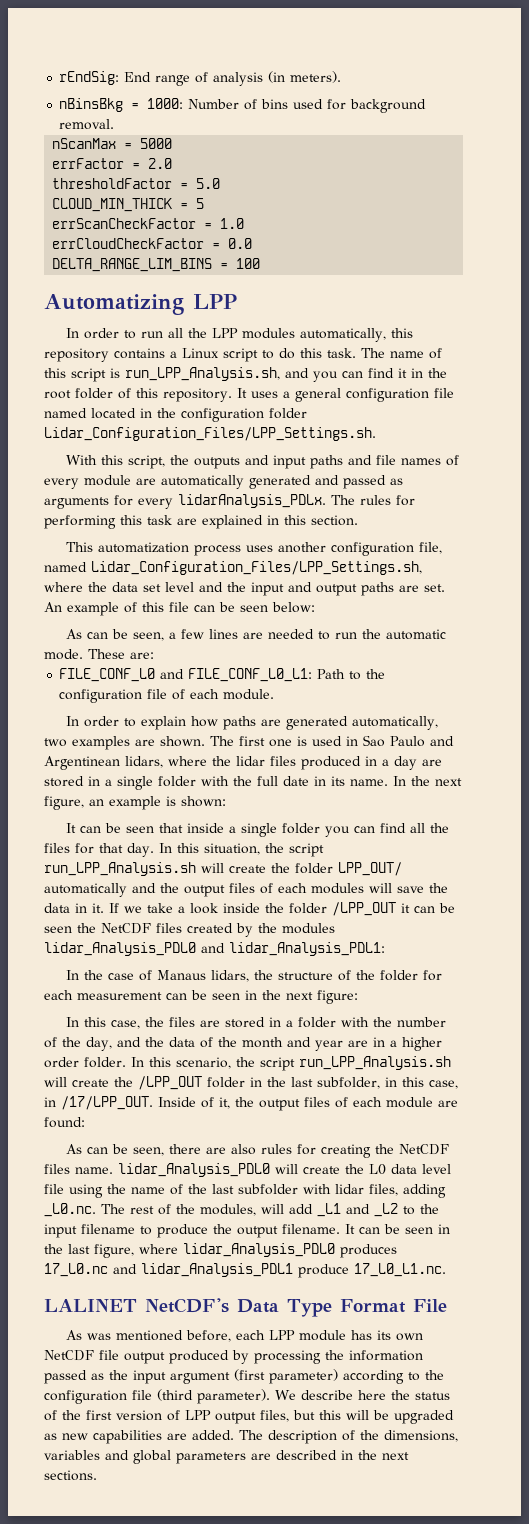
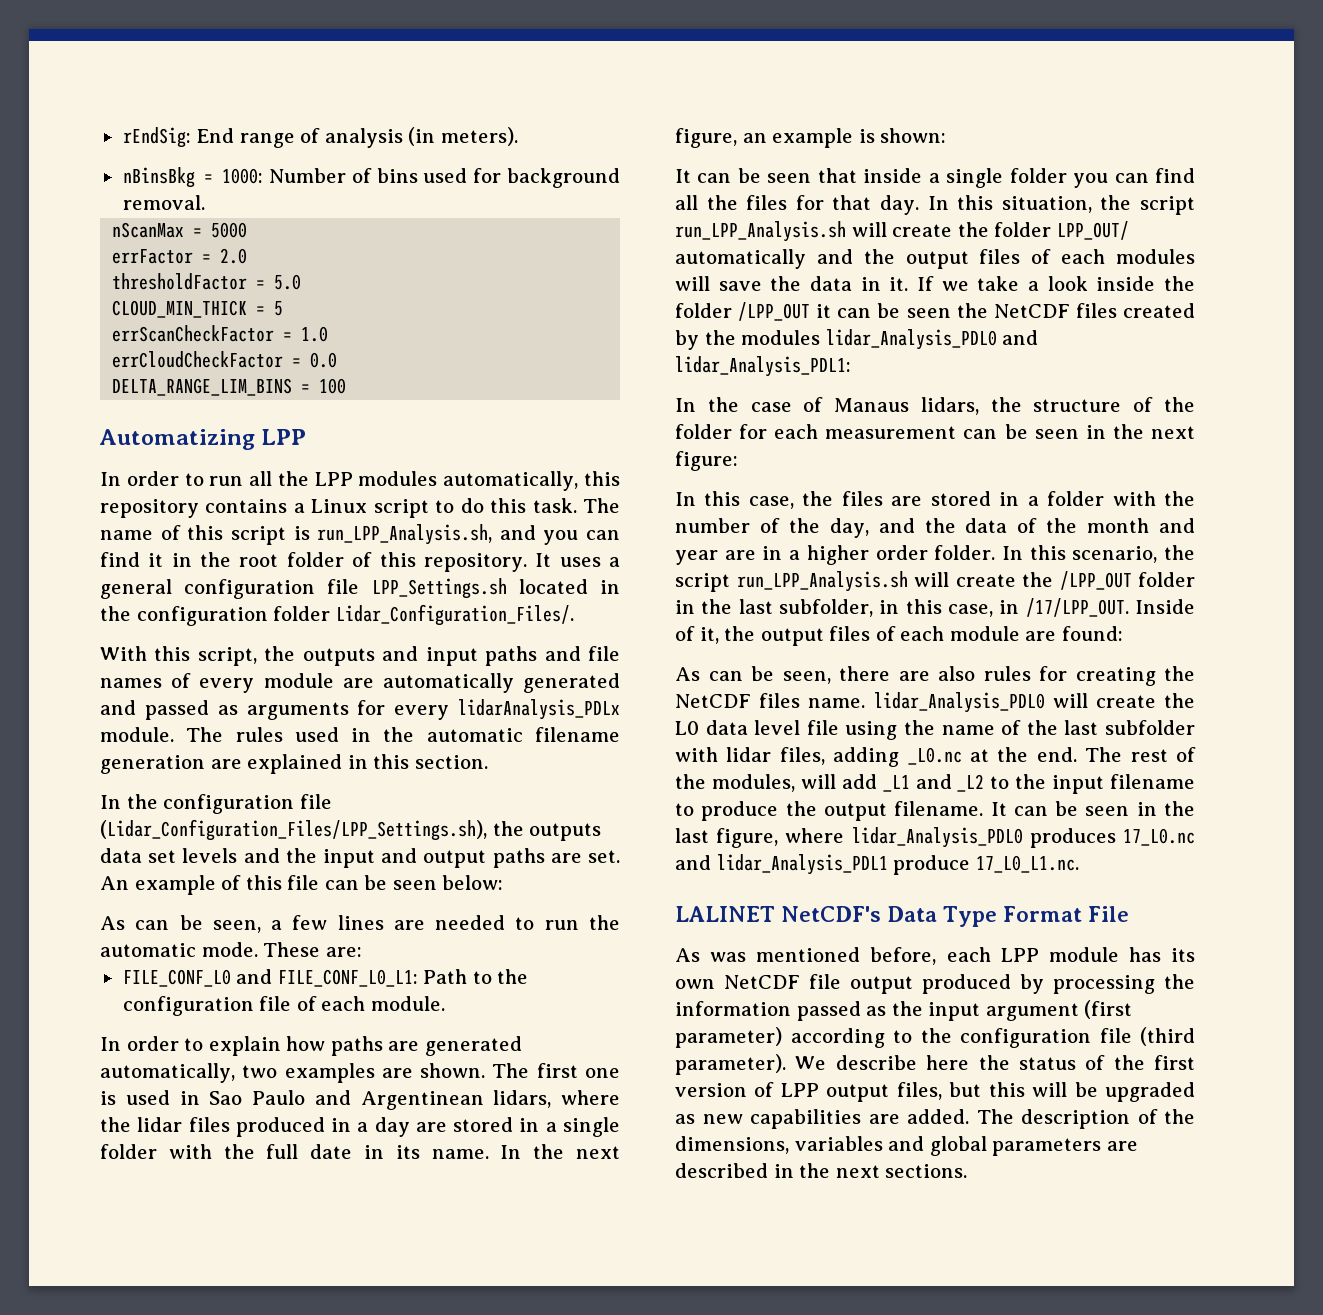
[44,408,87,418] named -> [371,578,507,599] LPP_Settings.sh
[44,427,376,441] Lidar_Configuration_Files/LPP_Settings.sh. -> [335,604,574,626] Lidar_Configuration_Files/.
[178,494,415,508] [44,515,172,529] lidarAnalysis_PDLx. The rules for performing this task -> [458,699,620,720] [100,727,620,742] [100,755,205,774] lidarAnalysis_PDLx module. The rules used in the automatic filename generation
[66,542,443,556] [44,561,422,575] [44,582,107,592] This automatization process uses another configuration file, named Lidar_Configuration_Files/LPP_Settings.sh, where the -> [100,794,332,814] [100,819,602,841] In the configuration file (Lidar_Configuration_Files/LPP_Settings.sh), the outputs
[165,582,194,592] level -> [182,848,238,863] levels
[44,1203,96,1217] _L0.nc. -> [907,747,1077,765] _L0.nc at the end.

